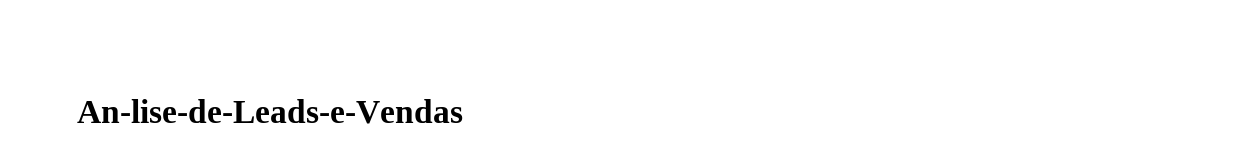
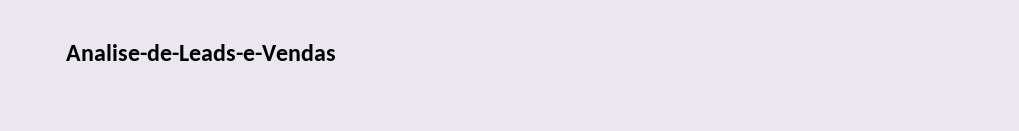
[77,99,463,124] An-lise-de-Leads-e-Vendas -> [66,44,336,61] Analise-de-Leads-e-Vendas

